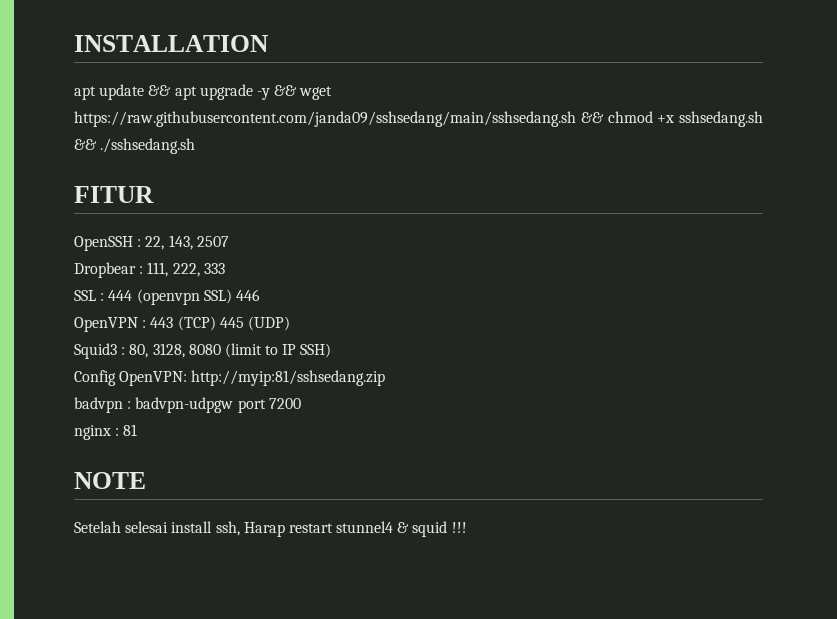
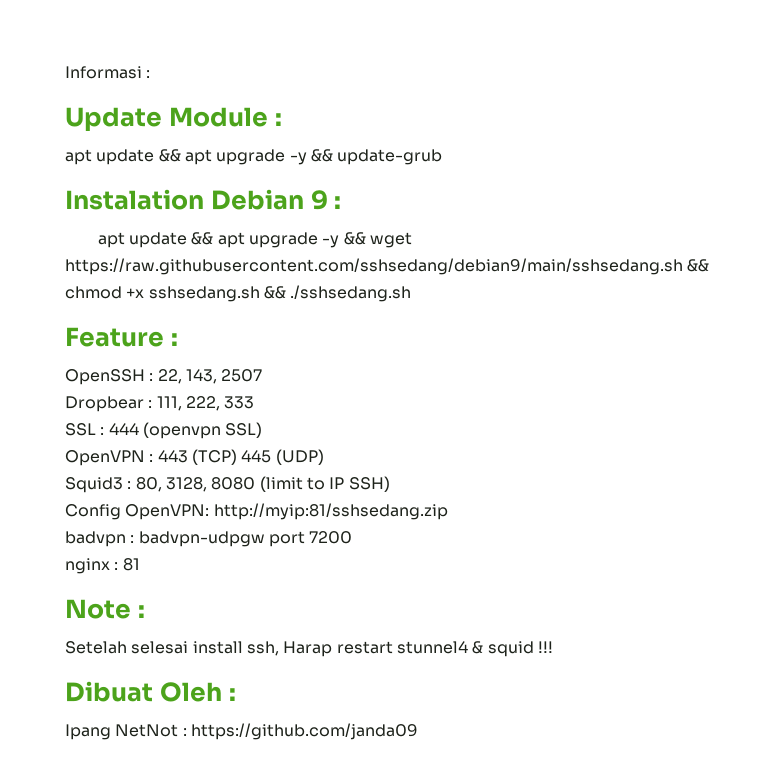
[74,35,269,52] INSTALLATION -> [65,66,151,79] [65,107,282,131] [65,149,443,165] [65,189,342,210] Informasi : // Update Module : // apt update && apt upgrade -y && update-grub // Instalation Debian 9 :
[74,111,576,127] https://raw.githubusercontent.com/janda09/sshsedang/main/sshsedang.sh -> [65,258,683,275] https://raw.githubusercontent.com/sshsedang/debian9/main/sshsedang.sh
[74,186,154,203] FITUR -> [65,327,178,347] Feature :
[235,289,260,301] 446 -> (263, 430) none
[74,472,146,489] NOTE -> [65,599,145,619] Note :
(467, 527) none -> [65,681,236,702] [65,723,418,740] // Dibuat Oleh : // Ipang NetNot : https://github.com/janda09

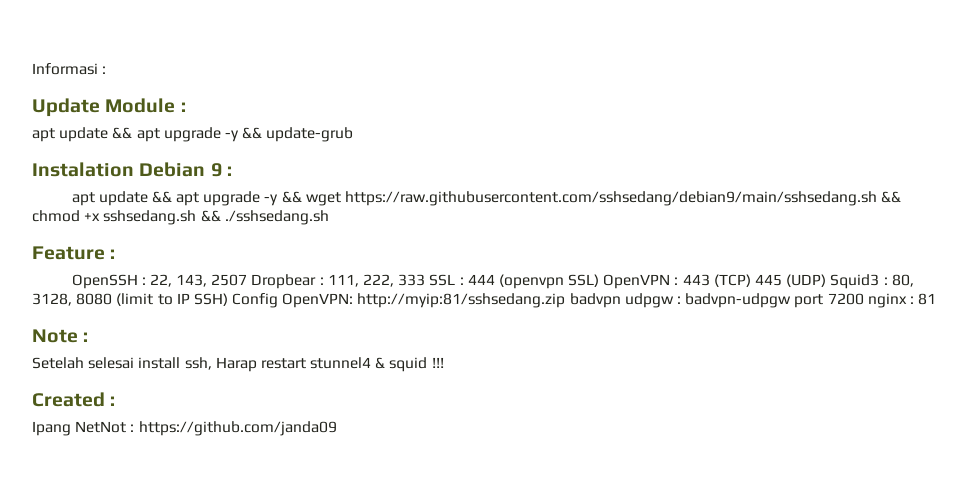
(263, 375) // -> (248, 280) none
(255, 402) // -> (426, 280) none
(263, 430) // -> (600, 280) none
(324, 457) // -> (827, 280) none
(390, 484) // -> (228, 299) none
[65,531,126,547] // badvpn -> [569,293,674,308] badvpn udpgw
(353, 537) // -> (864, 299) none
[65,681,222,702] Dibuat Oleh -> [32,392,105,407] Created

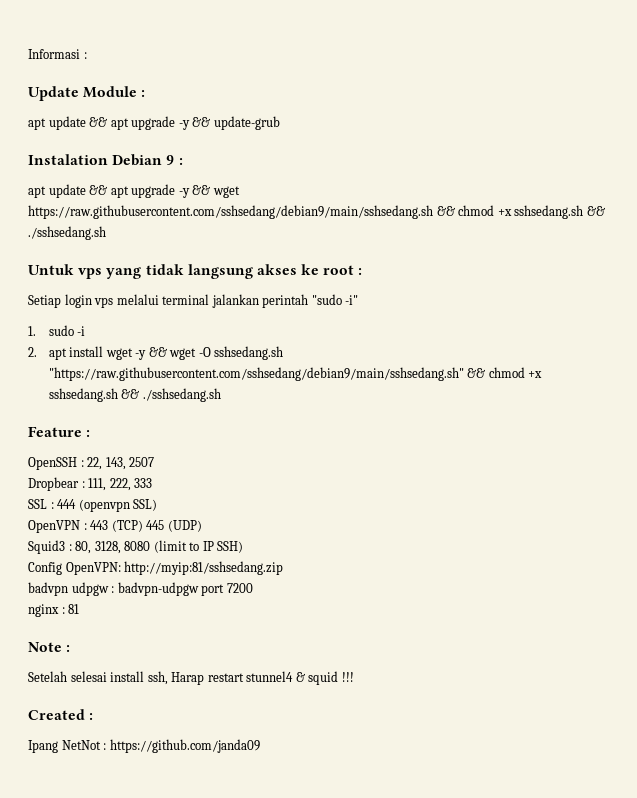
(329, 217) none -> [28,264,363,279] [28,294,359,308] [28,325,86,336] [28,346,284,360] [48,367,543,381] [48,388,221,402] // Untuk vps yang tidak langsung akses ke root : // Setiap login vps melalui terminal jalankan perintah "sudo -i" // 1. sudo -i // 2. apt install wget -y && wget -O sshsedang.sh "https://raw.githubusercontent.com/sshsedang/debian9/main/sshsedang.sh" && chmod +x sshsedang.sh && ./sshsedang.sh
(248, 280) none -> (155, 462) //
(426, 280) none -> (153, 483) //
(600, 280) none -> (158, 505) //
(827, 280) none -> (202, 526) //
(228, 299) none -> (244, 547) //
(566, 300) none -> (284, 568) //
(864, 299) none -> (253, 588) //

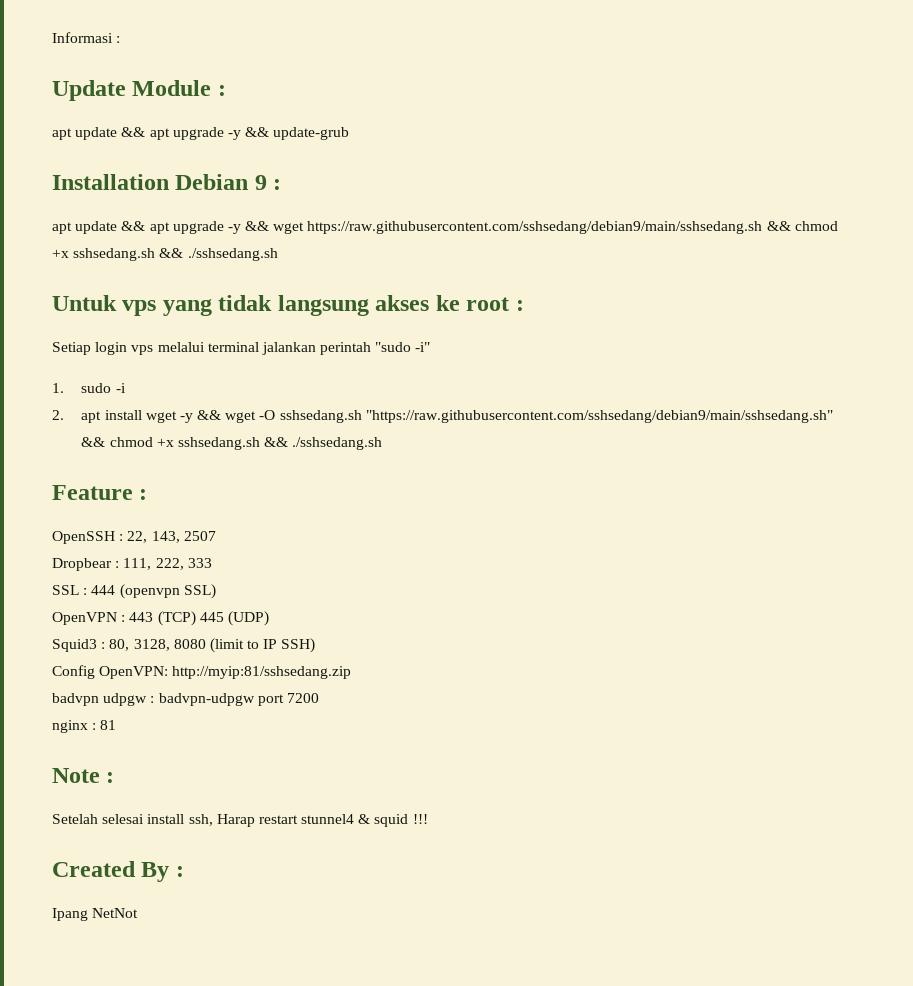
[28,154,108,165] Instalation -> [52,174,169,190] Installation
(85, 714) none -> [141,862,170,882] By
[103,739,260,753] : https://github.com/janda09 -> (139, 913) none

